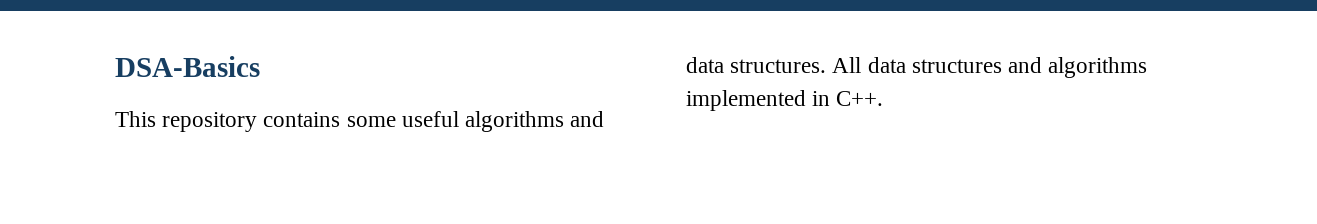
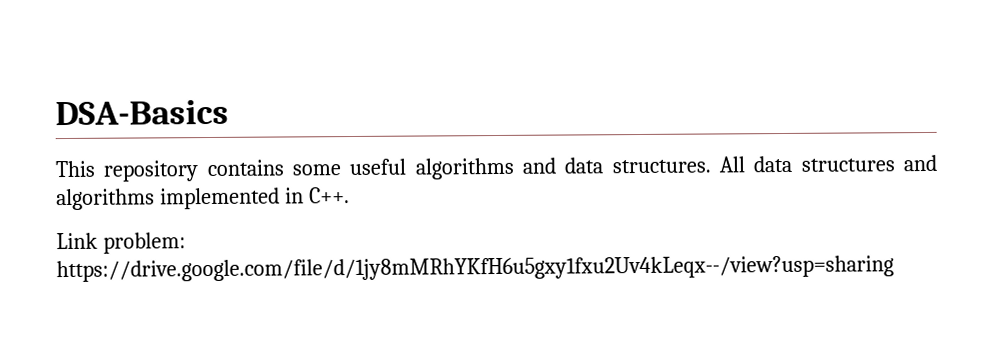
(884, 98) none -> [56,232,186,254] [56,255,894,283] // Link problem: https://drive.google.com/file/d/1jy8mMRhYKfH6u5gxy1fxu2Uv4kLeqx--/view?usp=sharing

